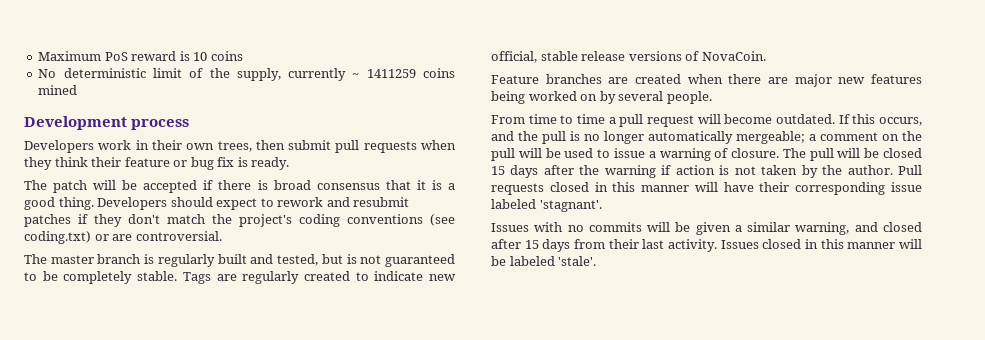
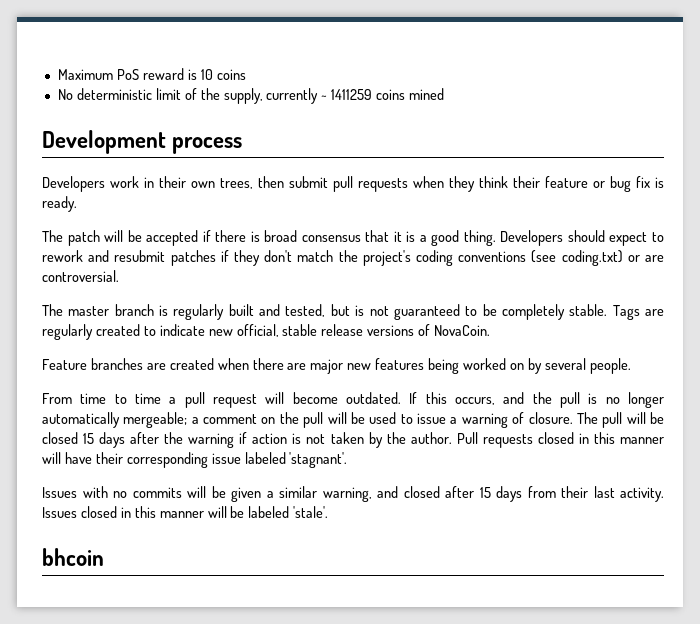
(597, 261) none -> [42,548,104,566] // bhcoin

